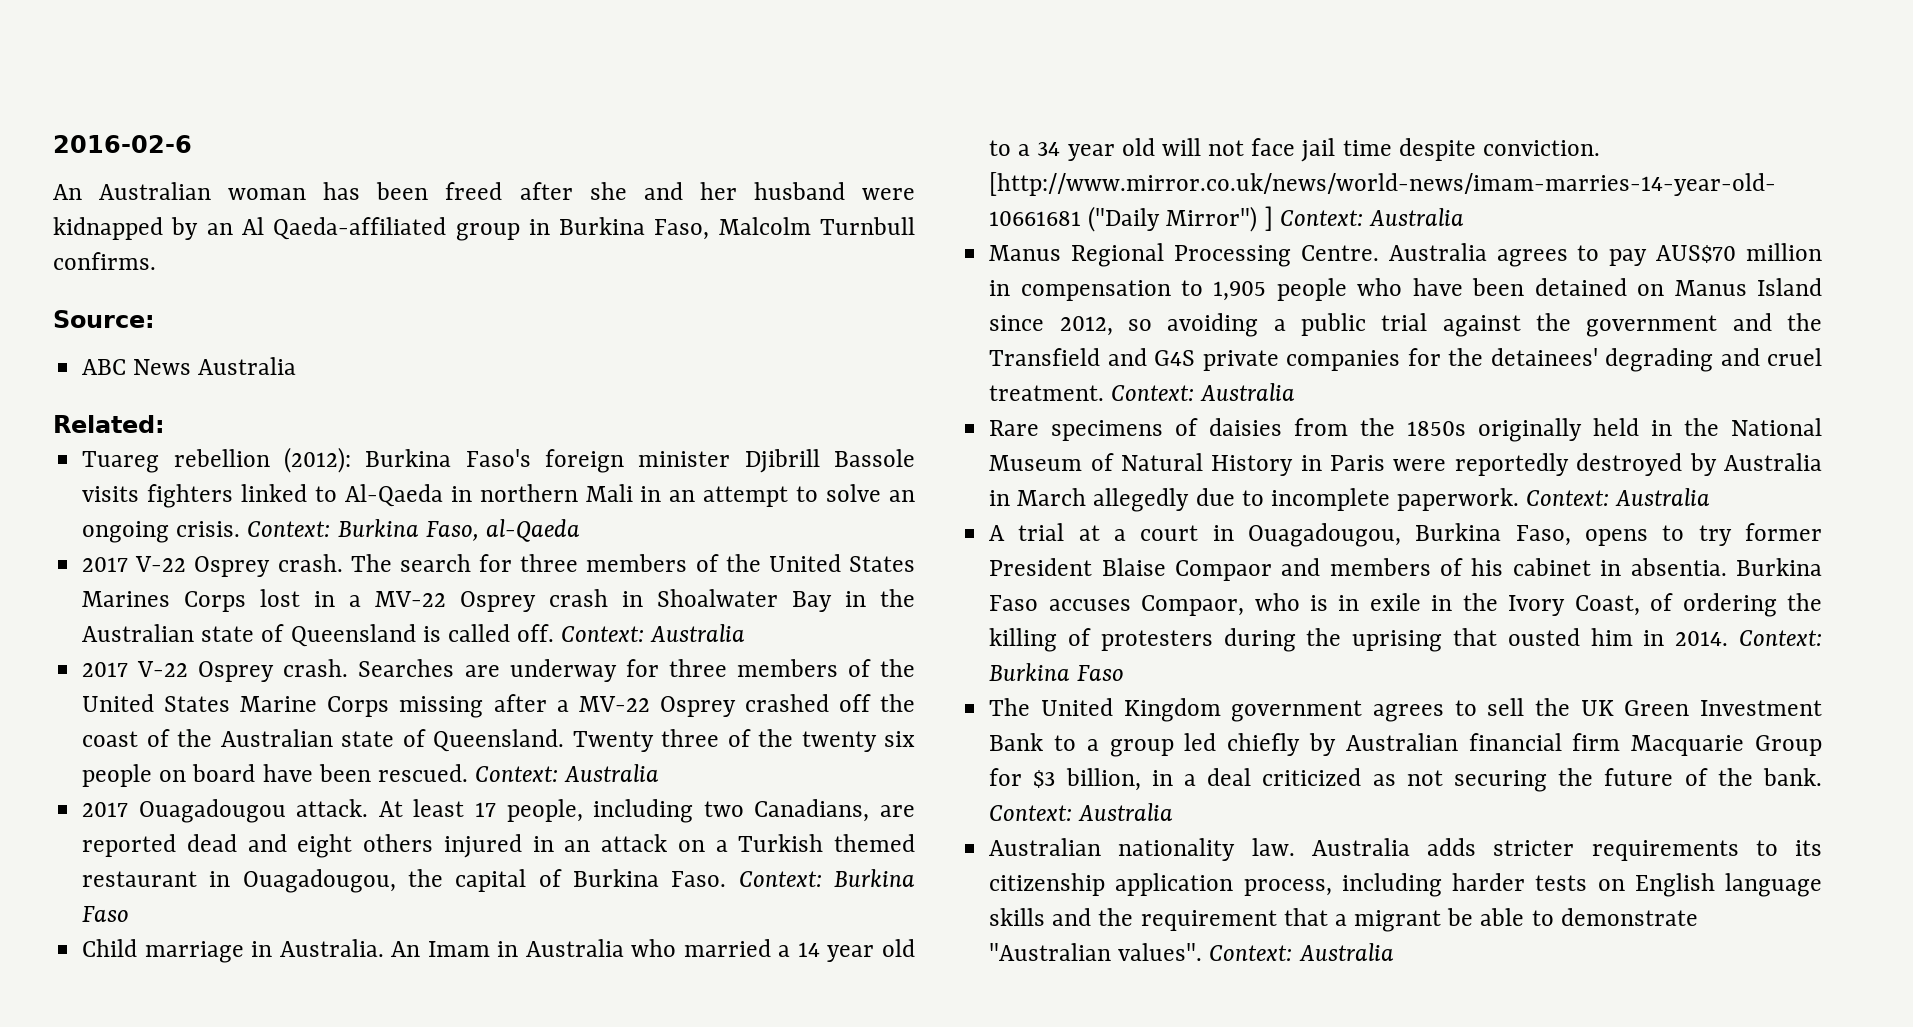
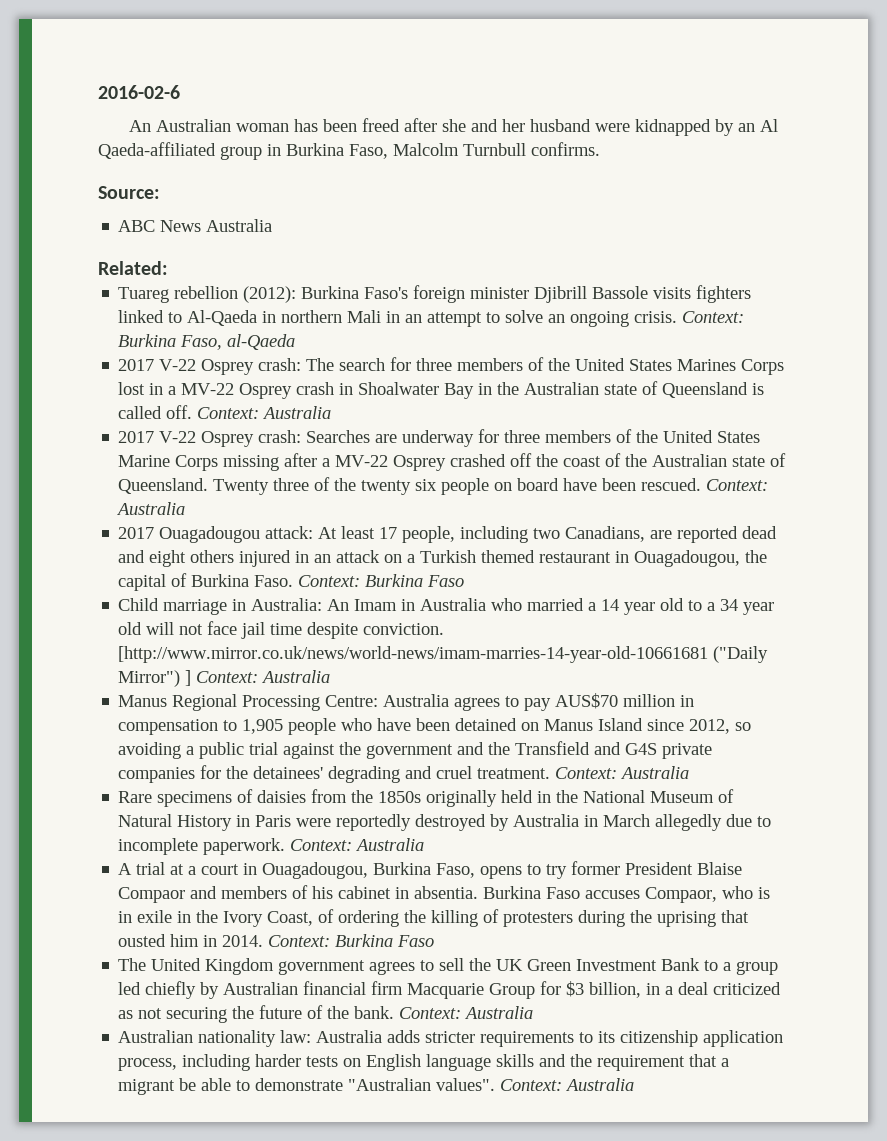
[277,554,343,572] crash. -> [258,358,302,371] crash:
[283,659,349,677] crash. -> [258,430,302,443] crash:
[296,799,369,817] attack. -> [265,526,314,539] attack:
[279,939,384,957] Australia. -> [251,598,323,611] Australia:
[1300,245,1379,261] Centre. -> [325,695,379,707] Centre:
[1251,838,1295,856] law. -> [280,1030,312,1043] law:

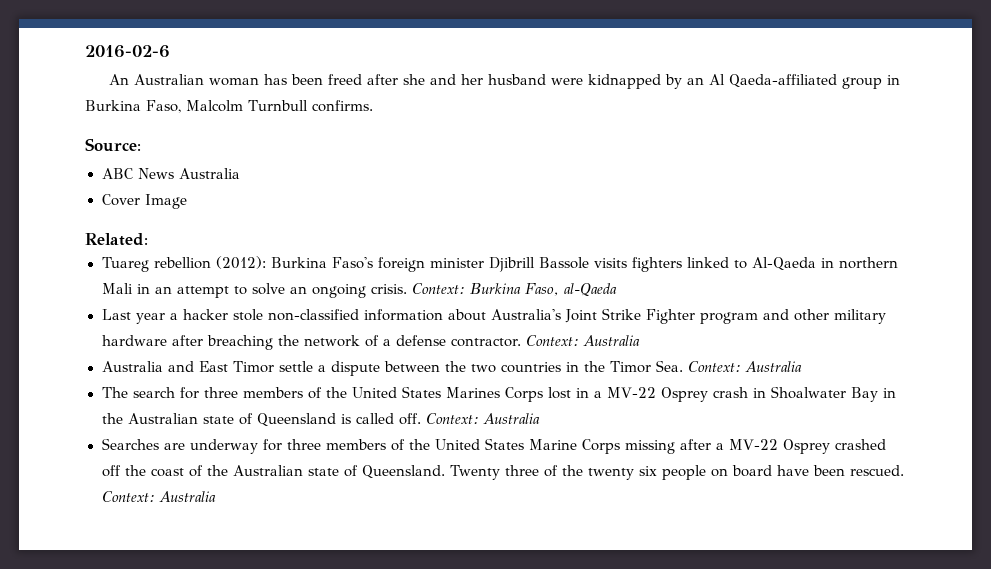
(273, 225) none -> [101,194,187,209] // Cover Image
[118,358,302,375] 2017 V-22 Osprey crash: -> [101,308,886,324] [101,335,641,350] [101,360,802,376] Last year a hacker stole non-classified information about Australia's Joint Strike Fighter program and other military hardware after breaching the network of a defense contractor. Context: Australia // Australia and East Timor settle a dispute between the two countries in the Timor Sea. Context: Australia //
[118,430,302,447] 2017 V-22 Osprey crash: -> (540, 418) none
[118,526,778,543] [118,550,768,567] [118,573,465,591] [118,598,775,615] [118,621,445,639] [118,646,769,663] [118,670,331,687] [118,693,695,711] [118,718,752,735] [118,741,713,759] [118,765,690,783] [118,789,735,807] [118,814,772,831] [118,838,425,855] [118,861,743,879] [118,885,771,903] [118,909,750,927] [118,934,435,947] [118,958,779,975] [118,981,782,999] [118,1005,534,1023] [118,1030,784,1047] [118,1054,730,1071] [118,1078,635,1095] // 2017 Ouagadougou attack: At least 17 people, including two Canadians, are reported dead and eight others injured in an attack on a Turkish themed restaurant in Ouagadougou, the capital of Burkina Faso. Context: Burkina Faso // Child marriage in Australia: An Imam in Australia who married a 14 year old to a 34 year old will not face jail time despite conviction. [http://www.mirror.co.uk/news/world-news/imam-marries-14-year-old-10661681 ("Daily Mirror") ] Context: Australia // Manus Regional Processing Centre: Australia agrees to pay AUS$70 million in compensation to 1,905 people who have been detained on Manus Island since 2012, so avoiding a public trial against the government and the Transfield and G4S private companies for the detainees' degrading and cruel treatment. Context: Australia // Rare specimens of daisies from the 1850s originally held in the National Museum of Natural History in Paris were reportedly destroyed by Australia in March allegedly due to incomplete paperwork. Context: Australia // A trial at a court in Ouagadougou, Burkina Faso, opens to try former President Blaise Compaor and members of his cabinet in absentia. Burkina Faso accuses Compaor, who is in exile in the Ivory Coast, of ordering the killing of protesters during the uprising that ousted him in 2014. Context: Burkina Faso // The United Kingdom government agrees to sell the UK Green Investment Bank to a group led chiefly by Australian financial firm Macquarie Group for $3 billion, in a deal criticized as not securing the future of the bank. Context: Australia // Australian nationality law: Australia adds stricter requirements to its citizenship application process, including harder tests on English language skills and the requirement that a migrant be able to demonstrate "Australian values". Context: Australia -> (216, 496) none

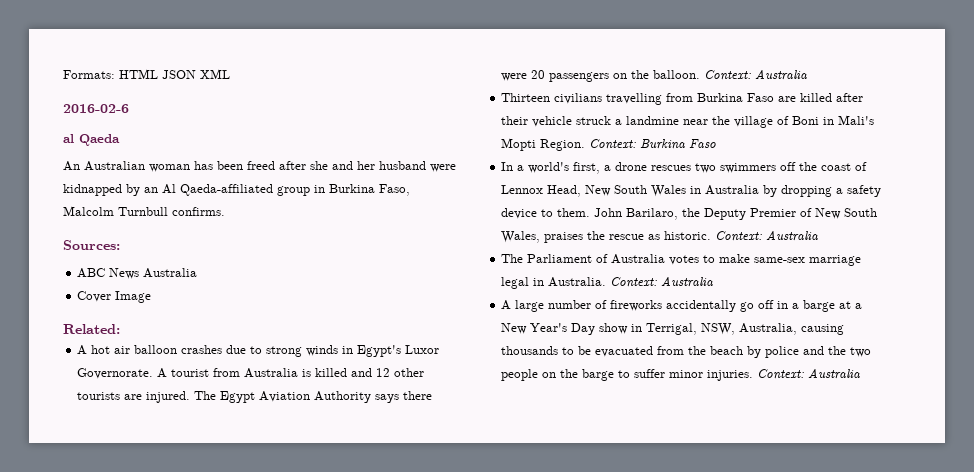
(85, 51) none -> [63,69,230,79] Formats: HTML JSON XML //
(170, 51) none -> [63,134,120,146] // al Qaeda
[85,138,141,152] Source: -> [63,240,120,250] Sources:
[101,256,899,272] [101,283,617,298] [101,308,886,324] [101,335,641,350] [101,360,802,376] [101,386,896,402] [101,413,540,427] [101,438,886,454] [101,465,905,480] Tuareg rebellion (2012): Burkina Faso's foreign minister Djibrill Bassole visits fighters linked to Al-Qaeda in northern Mali in an attempt to solve an ongoing crisis. Context: Burkina Faso, al-Qaeda // Last year a hacker stole non-classified information about Australia's Joint Strike Fighter program and other military hardware after breaching the network of a defense contractor. Context: Australia // Australia and East Timor settle a dispute between the two countries in the Timor Sea. Context: Australia // The search for three members of the United States Marines Corps lost in a MV-22 Osprey crash in Shoalwater Bay in the Australian state of Queensland is called off. Context: Australia // Searches are underway for three members of the United States Marine Corps missing after a MV-22 Osprey crashed off the coast of the Australian state of Queensland. Twenty three of the twenty six people on board have been rescued. -> [77,345,440,357] [77,368,425,379] [77,391,433,403] [501,69,808,82] [501,93,864,105] [501,115,875,128] [501,138,717,151] [501,162,868,174] [501,185,882,197] [501,208,878,220] [501,230,819,243] [501,254,862,266] [501,276,714,289] [501,300,863,312] [501,323,845,335] [501,346,872,358] [501,369,754,381] A hot air balloon crashes due to strong winds in Egypt's Luxor Governorate. A tourist from Australia is killed and 12 other tourists are injured. The Egypt Aviation Authority says there were 20 passengers on the balloon. Context: Australia // Thirteen civilians travelling from Burkina Faso are killed after their vehicle struck a landmine near the village of Boni in Mali's Mopti Region. Context: Burkina Faso // In a world's first, a drone rescues two swimmers off the coast of Lennox Head, New South Wales in Australia by dropping a safety device to them. John Barilaro, the Deputy Premier of New South Wales, praises the rescue as historic. Context: Australia // The Parliament of Australia votes to make same-sex marriage legal in Australia. Context: Australia // A large number of fireworks accidentally go off in a barge at a New Year's Day show in Terrigal, NSW, Australia, causing thousands to be evacuated from the beach by police and the two people on the barge to suffer minor injuries.

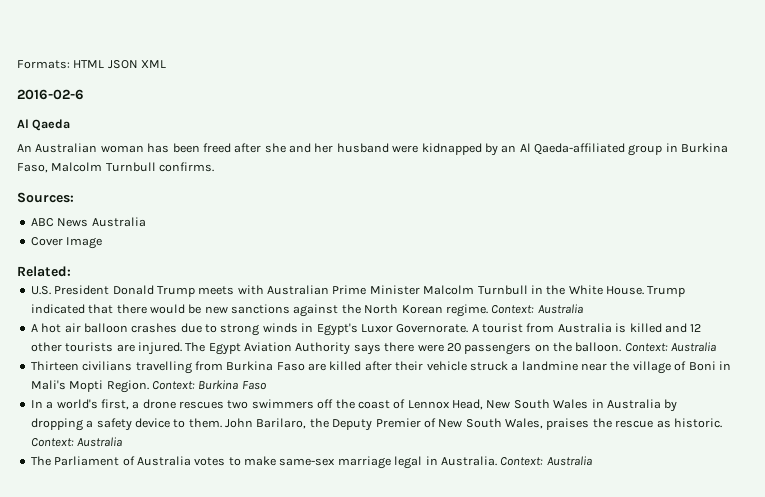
[63,134,74,143] al -> [17,119,29,128] Al
(120, 329) none -> [30,285,686,297] [30,304,583,317] // U.S. President Donald Trump meets with Australian Prime Minister Malcolm Turnbull in the White House. Trump indicated that there would be new sanctions against the North Korean regime. Context: Australia
[501,300,863,312] [501,323,845,335] [501,346,872,358] [501,368,861,381] // A large number of fireworks accidentally go off in a barge at a New Year's Day show in Terrigal, NSW, Australia, causing thousands to be evacuated from the beach by police and the two people on the barge to suffer minor injuries. Context: Australia -> (592, 461) none

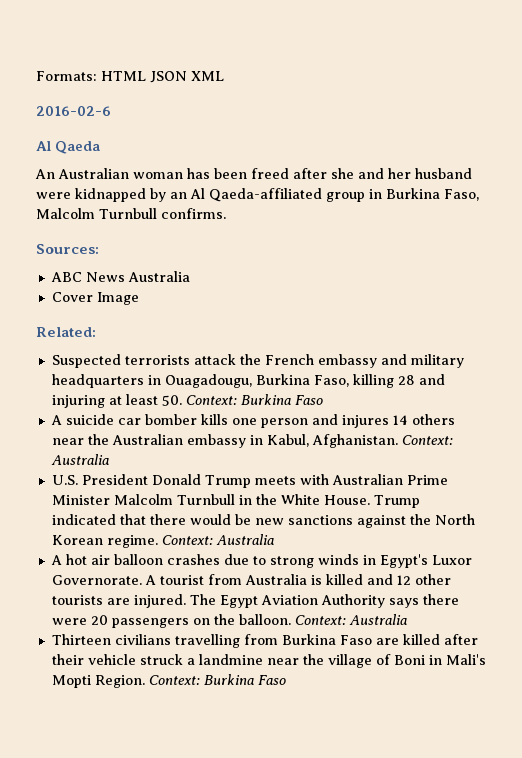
(71, 271) none -> [51,354,464,368] [51,374,445,388] [51,394,323,408] [50,414,455,428] [51,434,453,448] [50,454,109,465] // Suspected terrorists attack the French embassy and military headquarters in Ouagadougu, Burkina Faso, killing 28 and injuring at least 50. Context: Burkina Faso // A suicide car bomber kills one person and injures 14 others near the Australian embassy in Kabul, Afghanistan. Context: Australia
[30,399,678,412] [30,418,722,431] [30,437,123,447] [30,456,592,469] // In a world's first, a drone rescues two swimmers off the coast of Lennox Head, New South Wales in Australia by dropping a safety device to them. John Barilaro, the Deputy Premier of New South Wales, praises the rescue as historic. Context: Australia // The Parliament of Australia votes to make same-sex marriage legal in Australia. Context: Australia -> (286, 680) none

